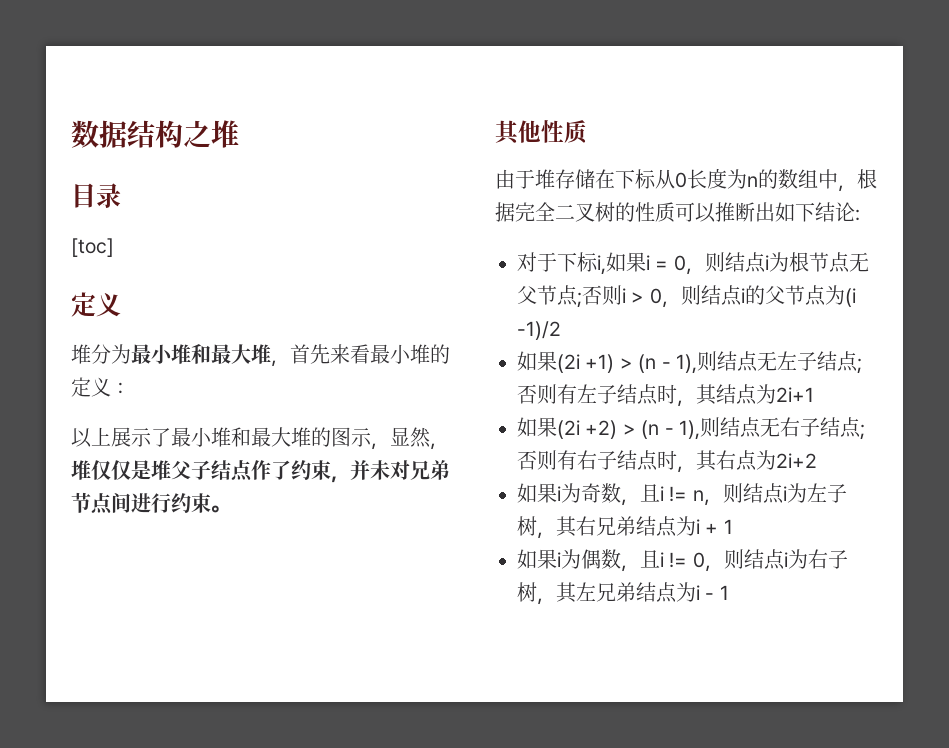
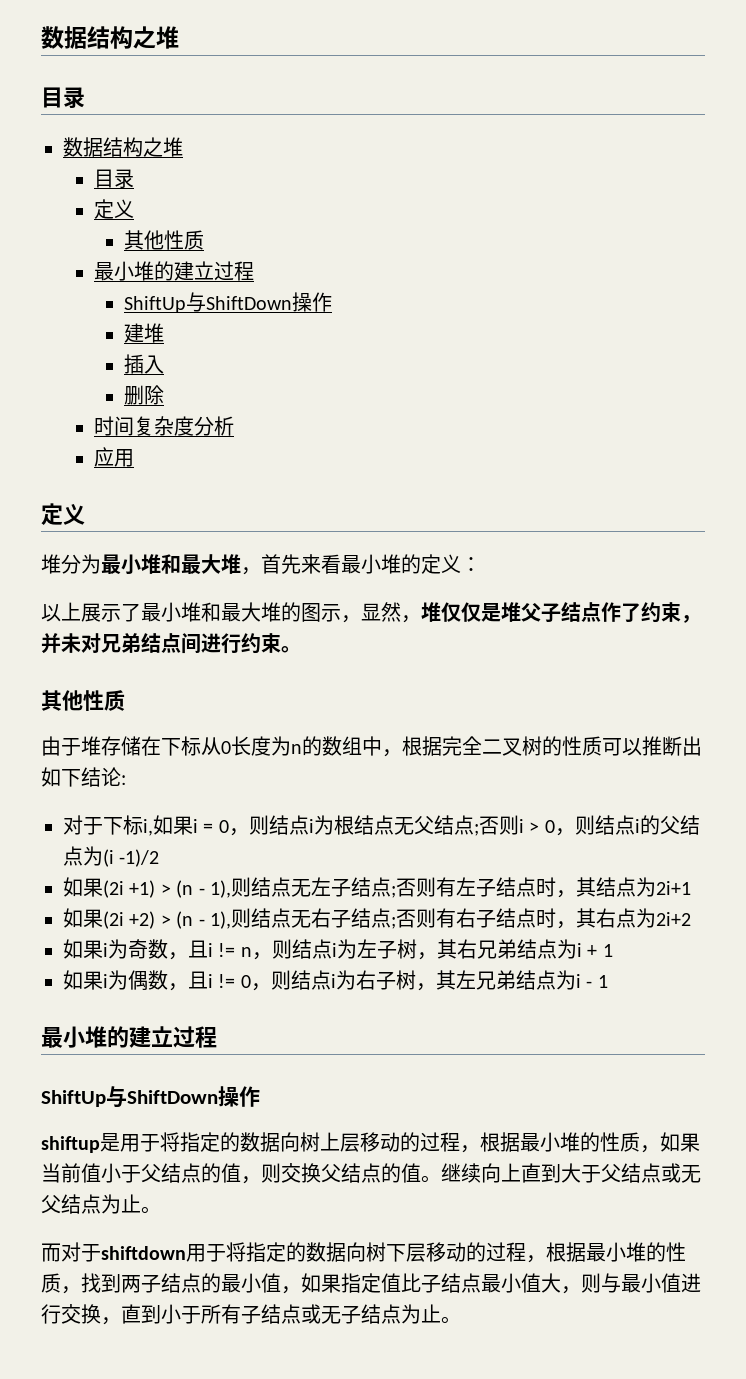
[71,120,239,148] [71,183,121,208] [71,238,114,257] 数据结构之堆 // 目录 // [toc] -> [41,26,179,49] [41,87,85,109] [63,137,183,157] [93,169,134,188] [93,199,134,219] [124,230,205,250] [93,261,254,281] [124,292,333,313] [124,323,165,343] [124,354,165,374] [124,385,165,405] [93,416,234,436] [93,447,134,467] 数据结构之堆 // 目录 // 数据结构之堆 // 目录 // 定义 // 其他性质 // 最小堆的建立过程 // ShiftUp与ShiftDown操作 // 建堆 // 插入 // 删除 // 时间复杂度分析 // 应用
[71,492,91,513] 节 -> [141,633,161,653] 结
[808,252,869,273] [517,285,557,305] 节点无父节 -> [353,815,454,835] 结点无父结
[784,285,805,305] 节 -> [679,815,700,835] 结
(729, 592) none -> [41,1026,217,1048] [41,1086,260,1108] [41,1132,700,1153] [41,1163,701,1184] [41,1194,161,1214] [41,1242,686,1263] [41,1273,701,1294] [41,1304,461,1325] // 最小堆的建立过程 // ShiftUp与ShiftDown操作 // shiftup是用于将指定的数据向树上层移动的过程，根据最小堆的性质，如果当前值小于父结点的值，则交换父结点的值。继续向上直到大于父结点或无父结点为止。 // 而对于shiftdown用于将指定的数据向树下层移动的过程，根据最小堆的性质，找到两子结点的最小值，如果指定值比子结点最小值大，则与最小值进行交换，直到小于所有子结点或无子结点为止。

